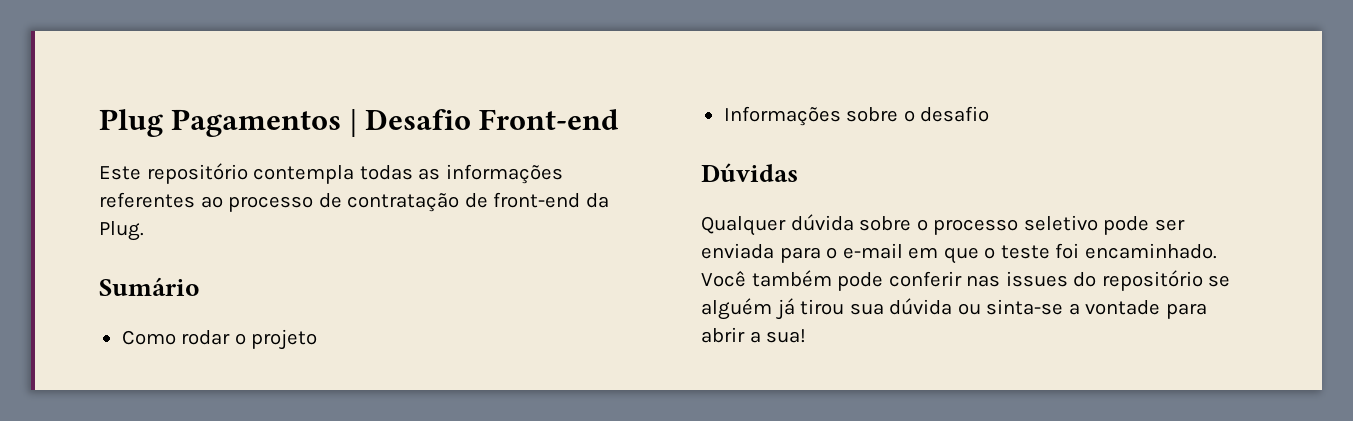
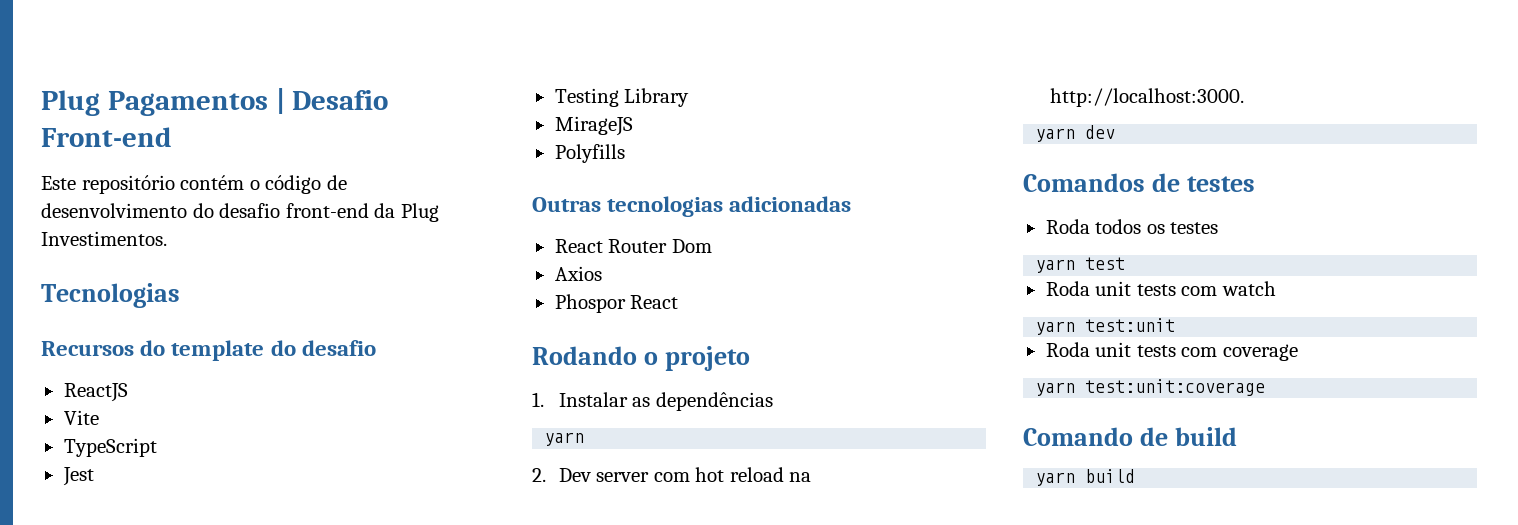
[253,164,563,184] [99,192,609,212] [99,221,144,241] [99,277,200,296] [121,329,318,350] [723,106,990,126] [701,163,798,182] [701,214,1185,236] [701,243,1217,264] [701,270,1231,291] [701,298,1207,320] [701,327,807,343] contempla todas as informações referentes ao processo de contratação de front-end da Plug. // Sumário // Como rodar o projeto // Informações sobre o desafio // Dúvidas // Qualquer dúvida sobre o processo seletivo pode ser enviada para o e-mail em que o teste foi encaminhado. Você também pode conferir nas issues do repositório se alguém já tirou sua dúvida ou sinta-se a vontade para abrir a sua! -> [180,175,347,194] [41,203,439,222] [41,231,167,246] [41,283,180,308] [41,340,376,361] [63,383,128,402] [63,410,99,425] [63,438,157,457] [62,467,94,486] [554,88,690,107] [554,116,633,136] [554,144,625,163] [532,196,852,217] [554,239,712,253] [554,266,602,281] [554,294,679,313] [532,346,750,371] [532,392,773,411] [544,432,585,446] [532,467,812,482] [1049,88,1244,107] [1035,125,1116,142] [1023,173,1255,192] [1045,219,1219,234] [1035,257,1126,273] [1045,281,1276,296] [1035,318,1176,335] [1045,342,1298,361] [1035,379,1266,396] [1023,427,1237,446] [1035,469,1136,486] contém o código de desenvolvimento do desafio front-end da Plug Investimentos. // Tecnologias // Recursos do template do desafio // ReactJS // Vite // TypeScript // Jest // Testing Library // MirageJS // Polyfills // Outras tecnologias adicionadas // React Router Dom // Axios // Phospor React // Rodando o projeto // 1. Instalar as dependências // yarn // 2. Dev server com hot reload na http://localhost:3000. // yarn dev // Comandos de testes // Roda todos os testes // yarn test // Roda unit tests com watch // yarn test:unit // Roda unit tests com coverage // yarn test:unit:coverage // Comando de build // yarn build

